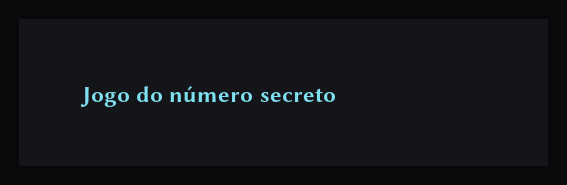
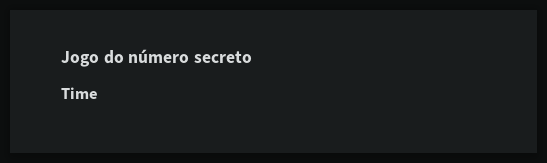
(336, 95) none -> [61,87,98,99] // Time

